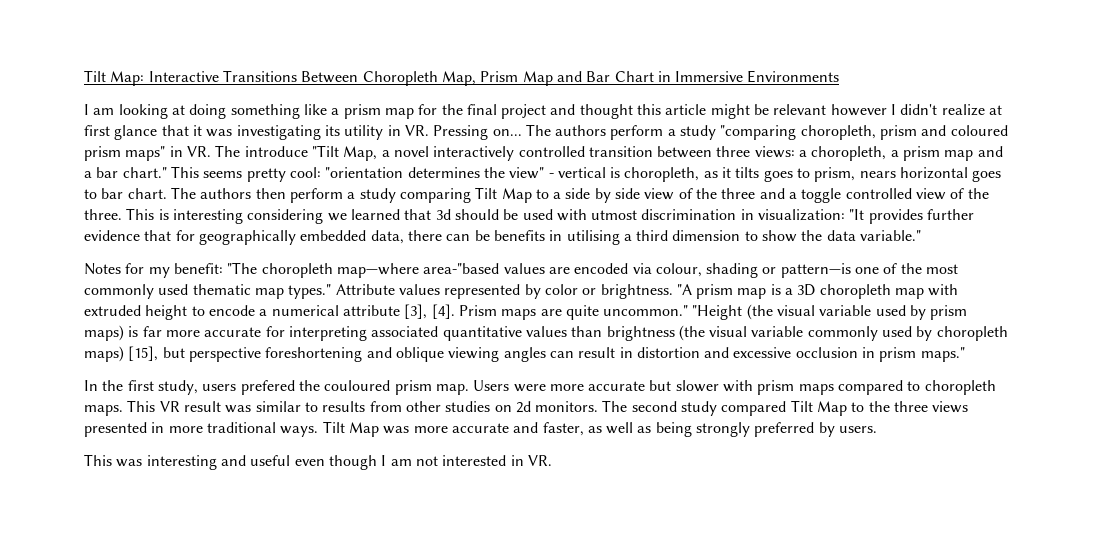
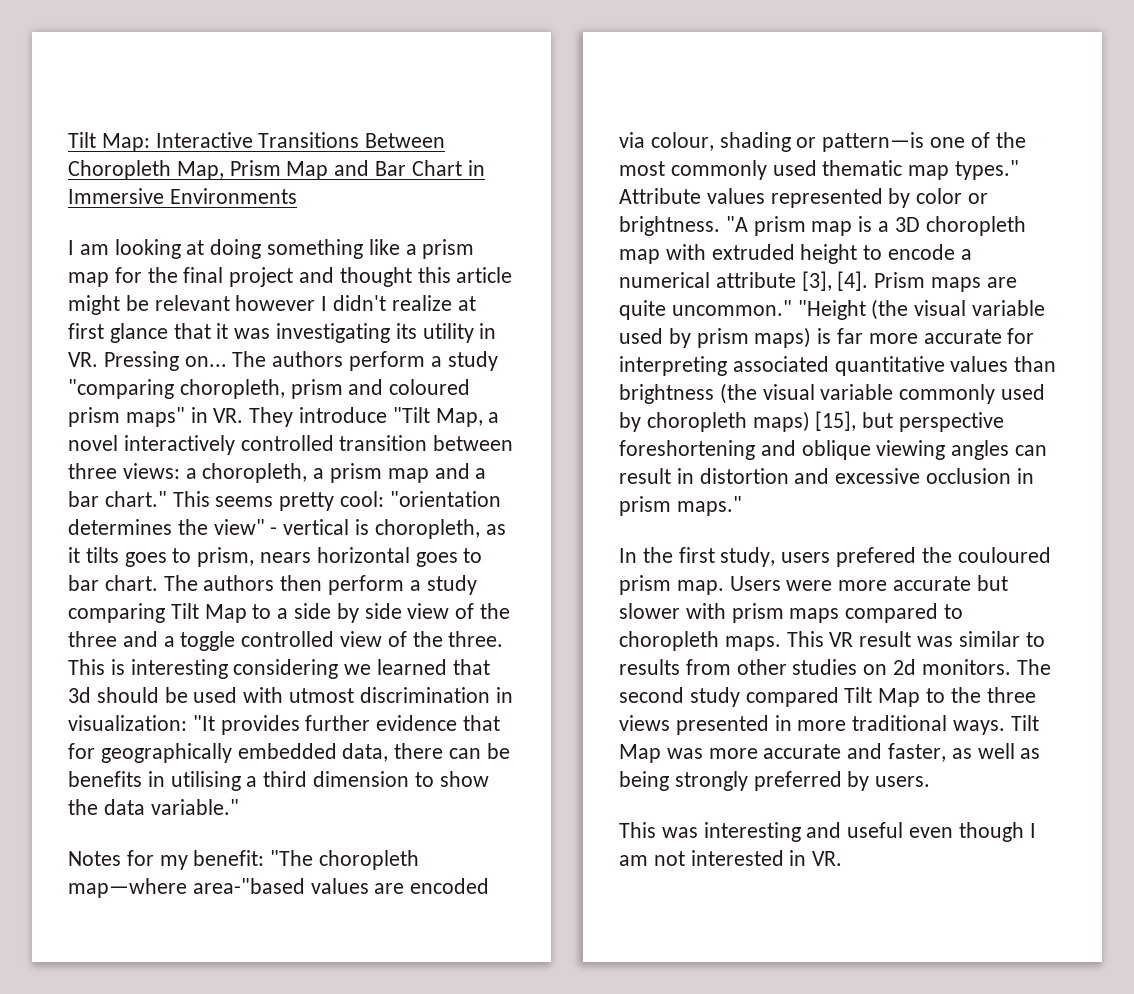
[215,145,241,157] The -> [249,407,294,427] They

